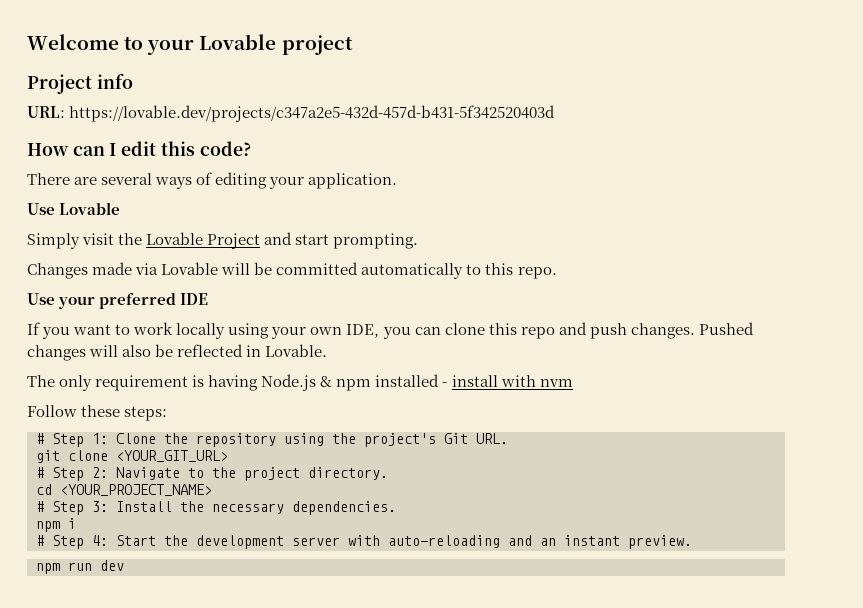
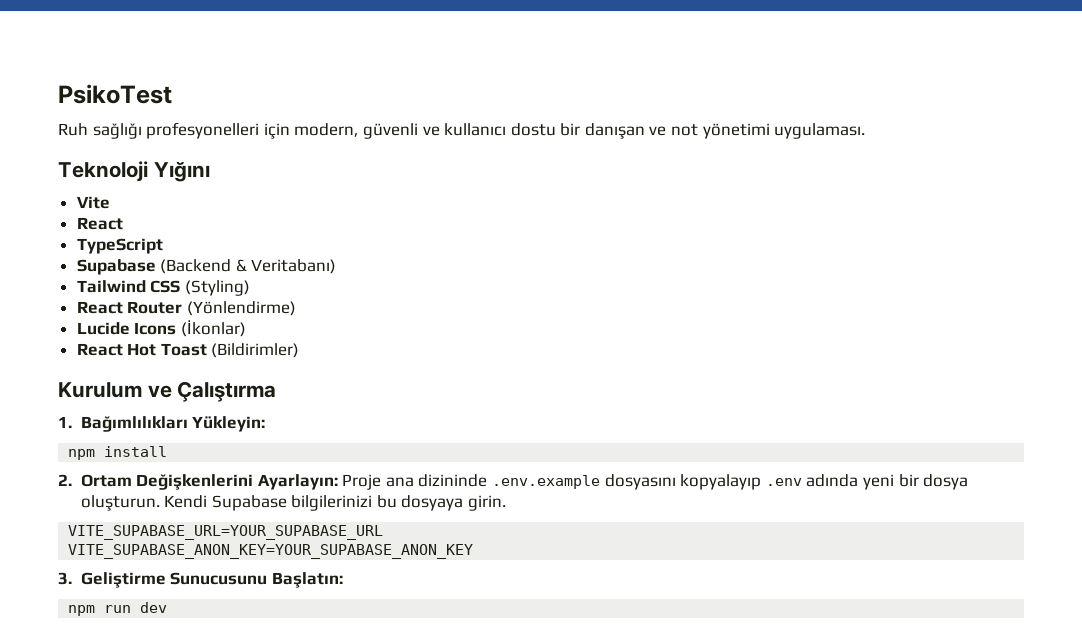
[27,34,353,55] [27,73,133,94] [27,105,556,122] [27,141,251,156] [27,172,398,189] [27,202,121,215] [27,232,419,249] [27,262,557,279] [27,293,209,309] [27,322,754,339] [27,344,328,361] [27,374,573,391] [27,405,168,421] [36,433,508,447] [36,450,228,463] [36,467,388,481] [36,484,212,496] [36,501,396,515] [36,518,76,532] [36,535,692,549] Welcome to your Lovable project // Project info // URL: https://lovable.dev/projects/c347a2e5-432d-457d-b431-5f342520403d // How can I edit this code? // There are several ways of editing your application. // Use Lovable // Simply visit the Lovable Project and start prompting. // Changes made via Lovable will be committed automatically to this repo. // Use your preferred IDE // If you want to work locally using your own IDE, you can clone this repo and push changes. Pushed changes will also be reflected in Lovable. // The only requirement is having Node.js & npm installed - install with nvm // Follow these steps: // # Step 1: Clone the repository using the project's Git URL. // git clone <YOUR_GIT_URL> // # Step 2: Navigate to the project directory. // cd <YOUR_PROJECT_NAME> // # Step 3: Install the necessary dependencies. // npm i // # Step 4: Start the development server with auto-reloading and an instant preview. -> [58,84,172,104] [58,122,866,139] [58,161,210,182] [76,196,110,209] [76,217,123,230] [76,238,163,254] [76,259,337,275] [76,280,250,296] [76,301,296,316] [76,320,246,337] [76,343,300,358] [58,381,277,402] [58,416,266,432] [68,446,168,460] [58,474,969,490] [80,495,507,511] [68,525,384,540] [68,544,474,559] [58,572,343,588] PsikoTest // Ruh sağlığı profesyonelleri için modern, güvenli ve kullanıcı dostu bir danışan ve not yönetimi uygulaması. // Teknoloji Yığını // Vite // React // TypeScript // Supabase (Backend & Veritabanı) // Tailwind CSS (Styling) // React Router (Yönlendirme) // Lucide Icons (İkonlar) // React Hot Toast (Bildirimler) // Kurulum ve Çalıştırma // 1. Bağımlılıkları Yükleyin: // npm install // 2. Ortam Değişkenlerini Ayarlayın: Proje ana dizininde .env.example dosyasını kopyalayıp .env adında yeni bir dosya oluşturun. Kendi Supabase bilgilerinizi bu dosyaya girin. // VITE_SUPABASE_URL=YOUR_SUPABASE_URL // VITE_SUPABASE_ANON_KEY=YOUR_SUPABASE_ANON_KEY // 3. Geliştirme Sunucusunu Başlatın:

